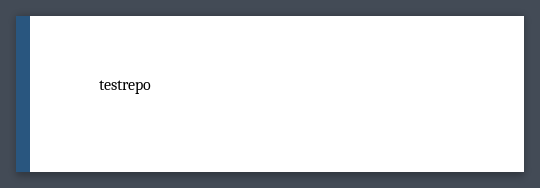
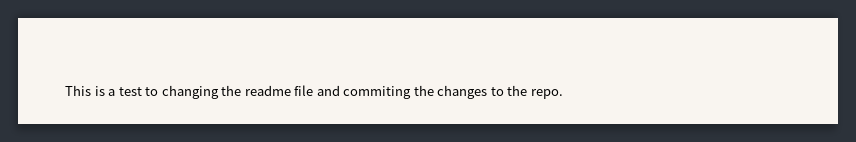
[99,80,151,94] testrepo -> [65,85,563,99] This is a test to changing the readme file and commiting the changes to the repo.

